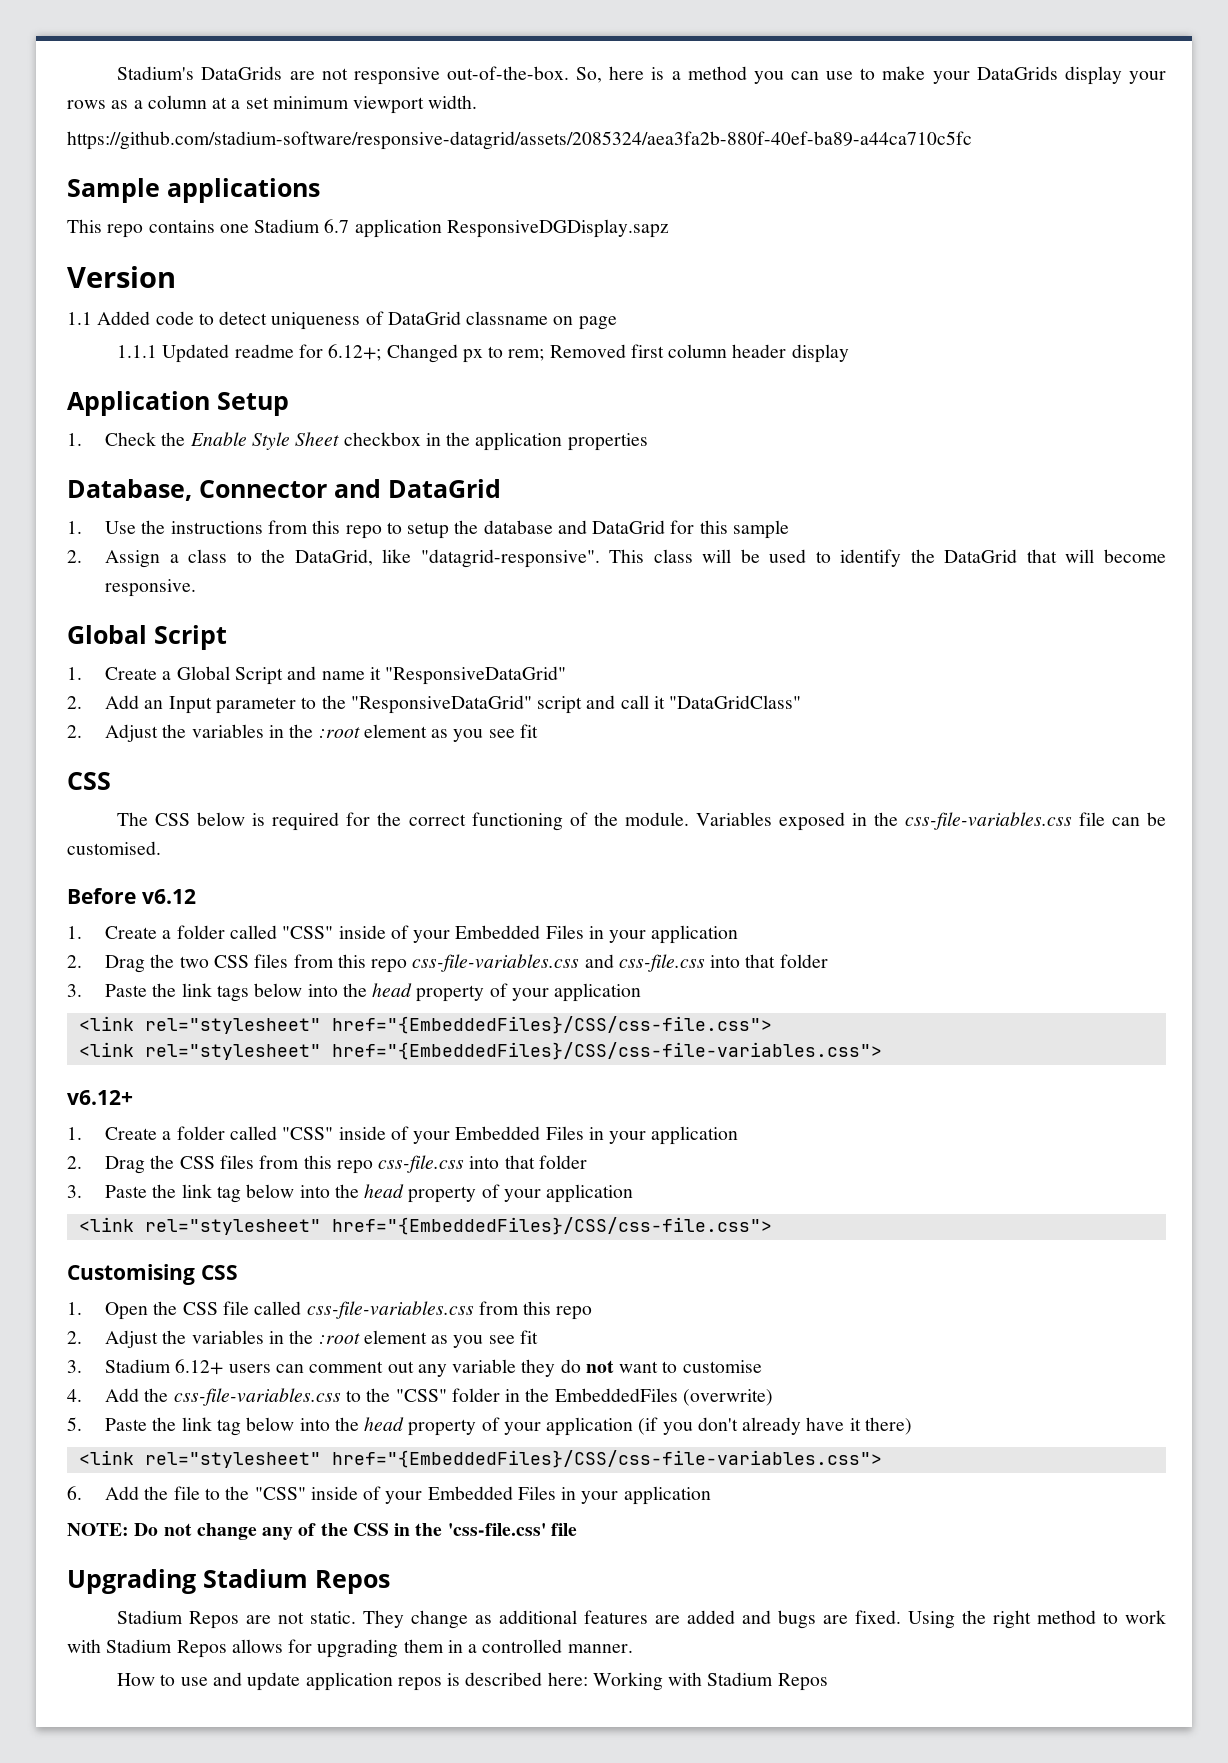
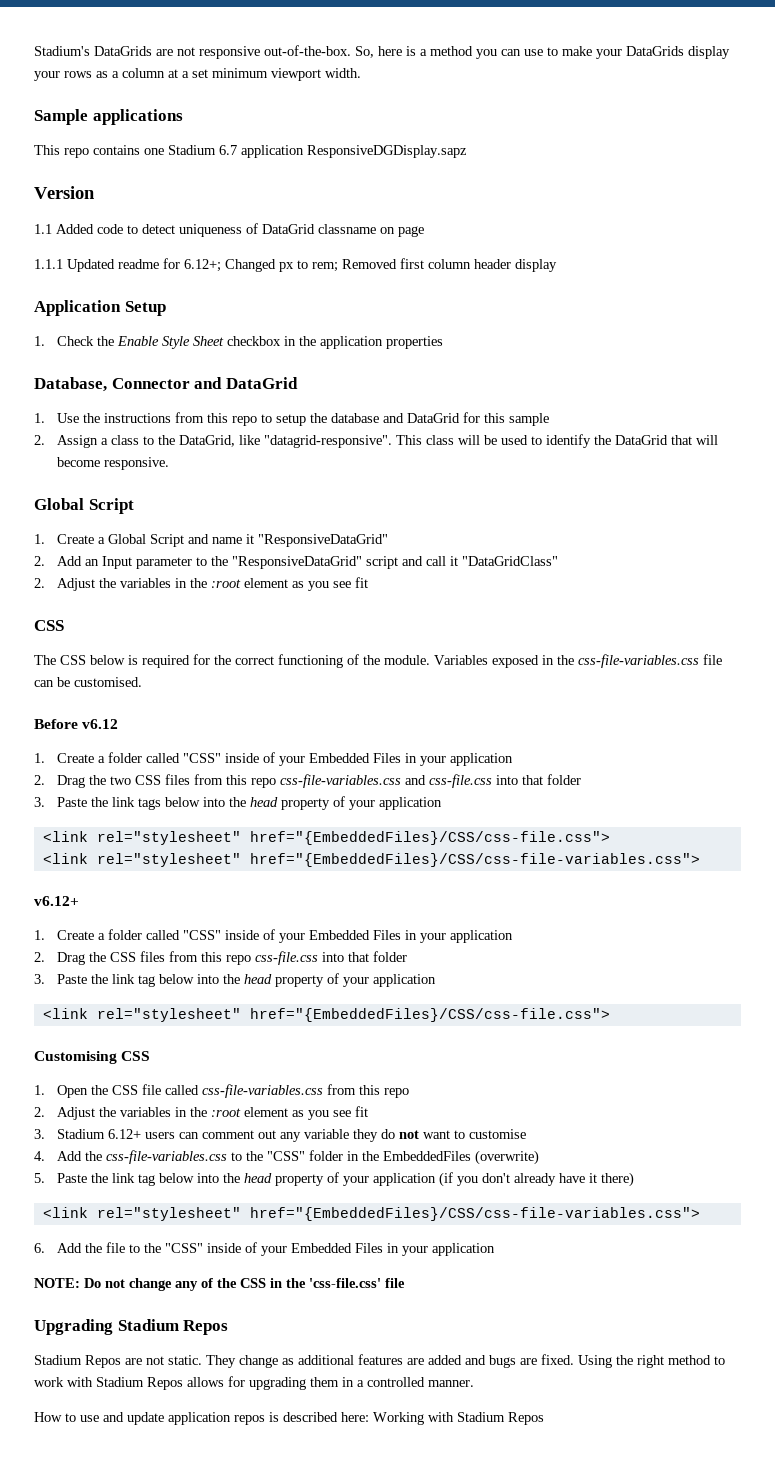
[67,131,972,150] // https://github.com/stadium-software/responsive-datagrid/assets/2085324/aea3fa2b-880f-40ef-ba89-a44ca710c5fc -> (361, 73) none

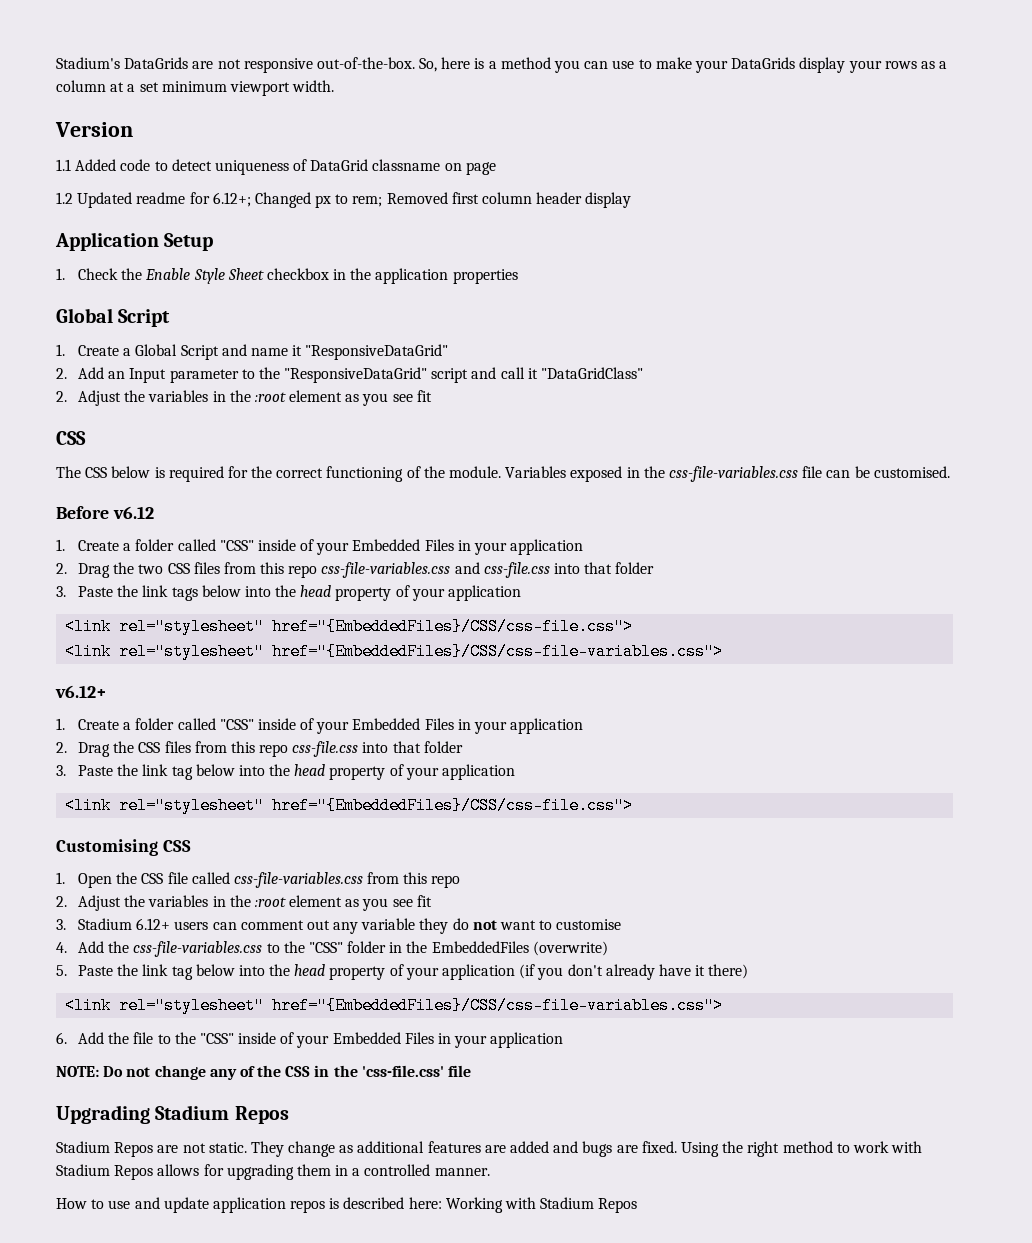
[34,109,183,125] [34,145,467,158] // Sample applications // This repo contains one Stadium 6.7 application ResponsiveDGDisplay.sapz -> (335, 86) none
[34,259,63,269] 1.1.1 -> [56,192,73,204] 1.2
[34,377,298,392] [34,412,549,426] [34,434,718,448] [56,457,169,470] // Database, Connector and DataGrid // 1. Use the instructions from this repo to setup the database and DataGrid for this sample // 2. Assign a class to the DataGrid, like "datagrid-responsive". This class will be used to identify the DataGrid that will become responsive. -> (518, 276) none

